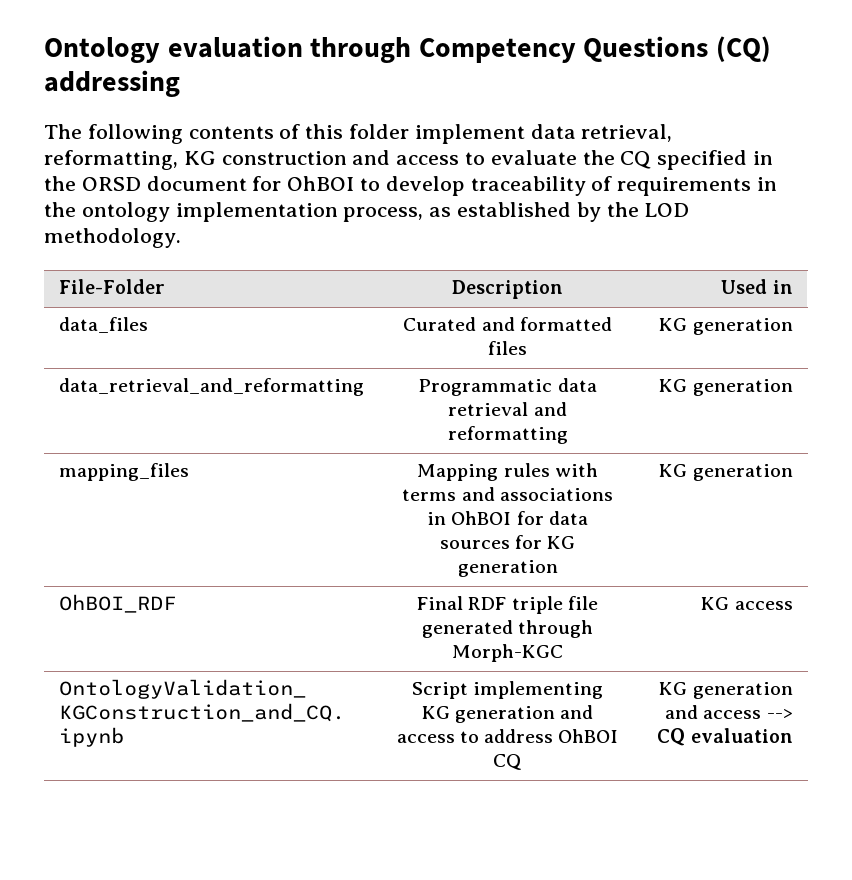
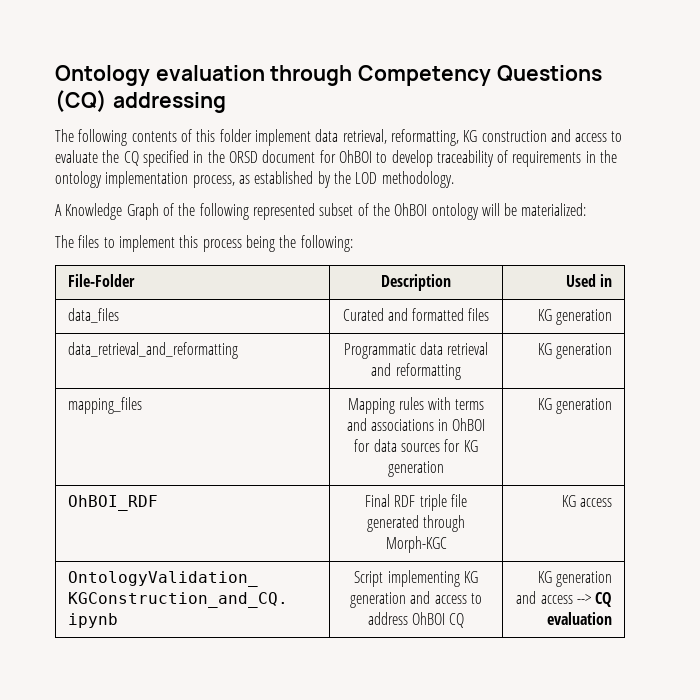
(181, 238) none -> [55,203,587,220] [55,235,353,252] // A Knowledge Graph of the following represented subset of the OhBOI ontology will be materialized: // The files to implement this process being the following:

